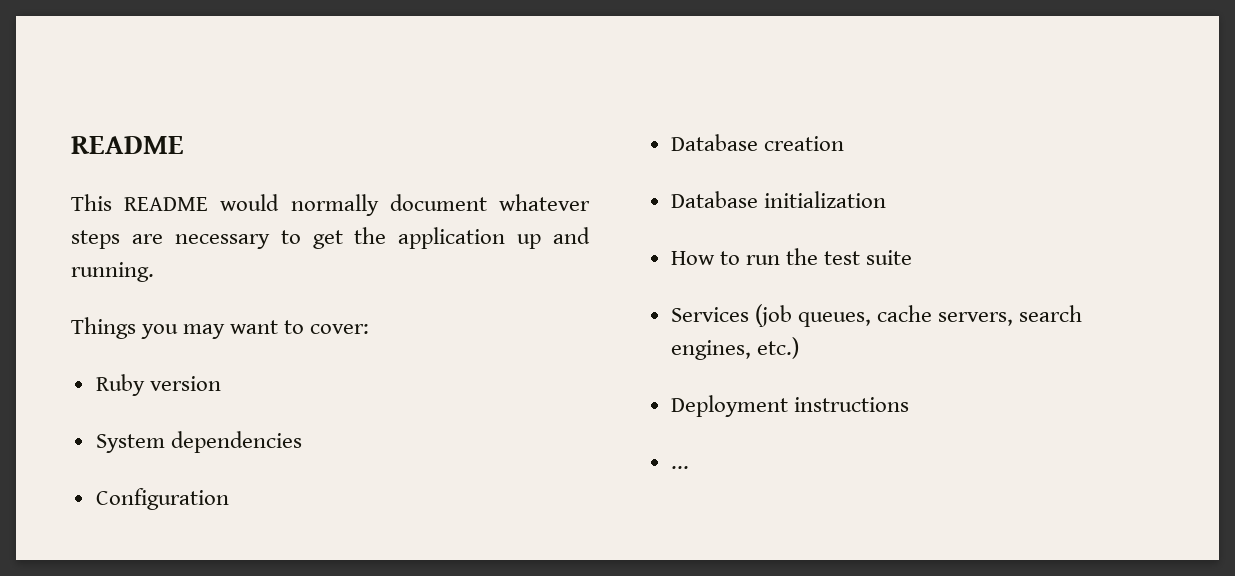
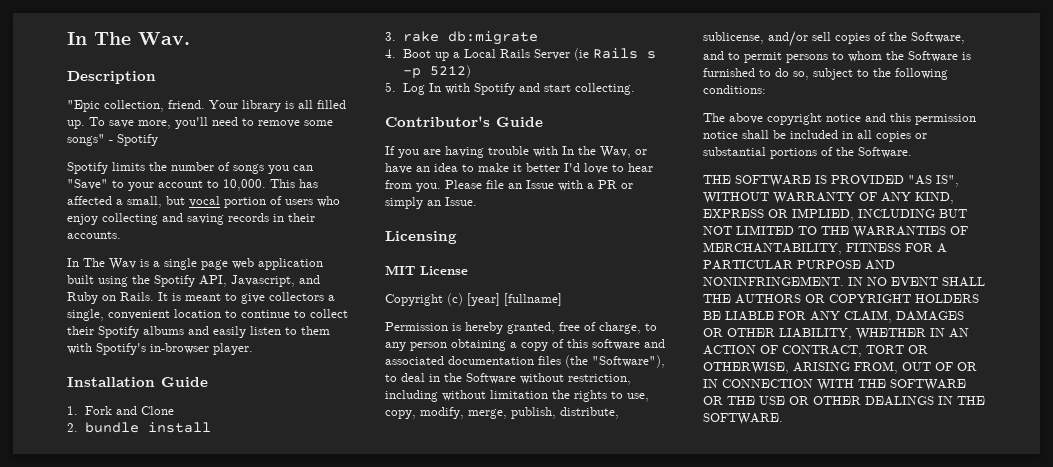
[71,136,184,154] [71,194,590,216] [71,227,590,249] [71,262,154,282] [71,317,370,339] [95,374,221,396] [95,431,302,453] [95,488,229,510] [670,134,844,151] [670,191,886,208] [670,248,913,265] [670,304,1083,327] [670,337,799,360] [670,395,909,417] [670,466,689,469] README // This README would normally document whatever steps are necessary to get the application up and running. // Things you may want to cover: // Ruby version // System dependencies // Configuration // Database creation // Database initialization // How to run the test suite // Services (job queues, cache servers, search engines, etc.) // Deployment instructions // ... -> [67,32,190,45] [67,71,156,84] [67,100,346,112] [67,117,333,129] [67,134,158,146] [67,162,313,174] [67,179,318,191] [67,196,340,208] [67,213,315,225] [67,231,121,239] [67,258,323,270] [67,275,320,287] [67,292,335,304] [67,309,348,321] [67,326,330,338] [67,343,253,355] [67,377,208,387] [67,406,174,415] [67,422,211,433] [385,31,538,45] [385,48,656,61] [402,65,471,78] [385,82,635,95] [385,116,543,127] [385,146,647,158] [385,163,653,174] [385,180,633,192] [385,197,477,209] [385,231,457,244] [385,265,468,275] [385,293,562,306] [385,322,657,334] [385,339,665,351] [385,355,665,368] [385,373,631,385] [385,390,649,402] [385,407,619,419] [703,31,965,47] [703,51,971,63] [703,68,948,80] [703,85,766,94] [703,113,976,125] [703,130,927,142] [703,147,912,159] [703,175,959,187] [703,192,954,204] [703,208,967,221] [703,225,968,238] [703,242,947,255] [703,260,895,270] [703,276,985,287] [703,294,979,304] [703,310,964,323] [703,328,969,340] [703,345,928,357] [703,361,977,374] [703,379,966,391] [703,396,985,406] [703,413,783,425] In The Wav. // Description // "Epic collection, friend. Your library is all filled up. To save more, you'll need to remove some songs" - Spotify // Spotify limits the number of songs you can "Save" to your account to 10,000. This has affected a small, but vocal portion of users who enjoy collecting and saving records in their accounts. // In The Wav is a single page web application built using the Spotify API, Javascript, and Ruby on Rails. It is meant to give collectors a single, convenient location to continue to collect their Spotify albums and easily listen to them with Spotify's in-browser player. // Installation Guide // 1. Fork and Clone // 2. bundle install // 3. rake db:migrate // 4. Boot up a Local Rails Server (ie Rails s -p 5212) // 5. Log In with Spotify and start collecting. // Contributor's Guide // If you are having trouble with In the Wav, or have an idea to make it better I'd love to hear from you. Please file an Issue with a PR or simply an Issue. // Licensing // MIT License // Copyright (c) [year] [fullname] // Permission is hereby granted, free of charge, to any person obtaining a copy of this software and associated documentation files (the "Software"), to deal in the Software without restriction, including without limitation the rights to use, copy, modify, merge, publish, distribute, sublicense, and/or sell copies of the Software, and to permit persons to whom the Software is furnished to do so, subject to the following conditions: // The above copyright notice and this permission notice shall be included in all copies or substantial portions of the Software. // THE SOFTWARE IS PROVIDED "AS IS", WITHOUT WARRANTY OF ANY KIND, EXPRESS OR IMPLIED, INCLUDING BUT NOT LIMITED TO THE WARRANTIES OF MERCHANTABILITY, FITNESS FOR A PARTICULAR PURPOSE AND NONINFRINGEMENT. IN NO EVENT SHALL THE AUTHORS OR COPYRIGHT HOLDERS BE LIABLE FOR ANY CLAIM, DAMAGES OR OTHER LIABILITY, WHETHER IN AN ACTION OF CONTRACT, TORT OR OTHERWISE, ARISING FROM, OUT OF OR IN CONNECTION WITH THE SOFTWARE OR THE USE OR OTHER DEALINGS IN THE SOFTWARE.

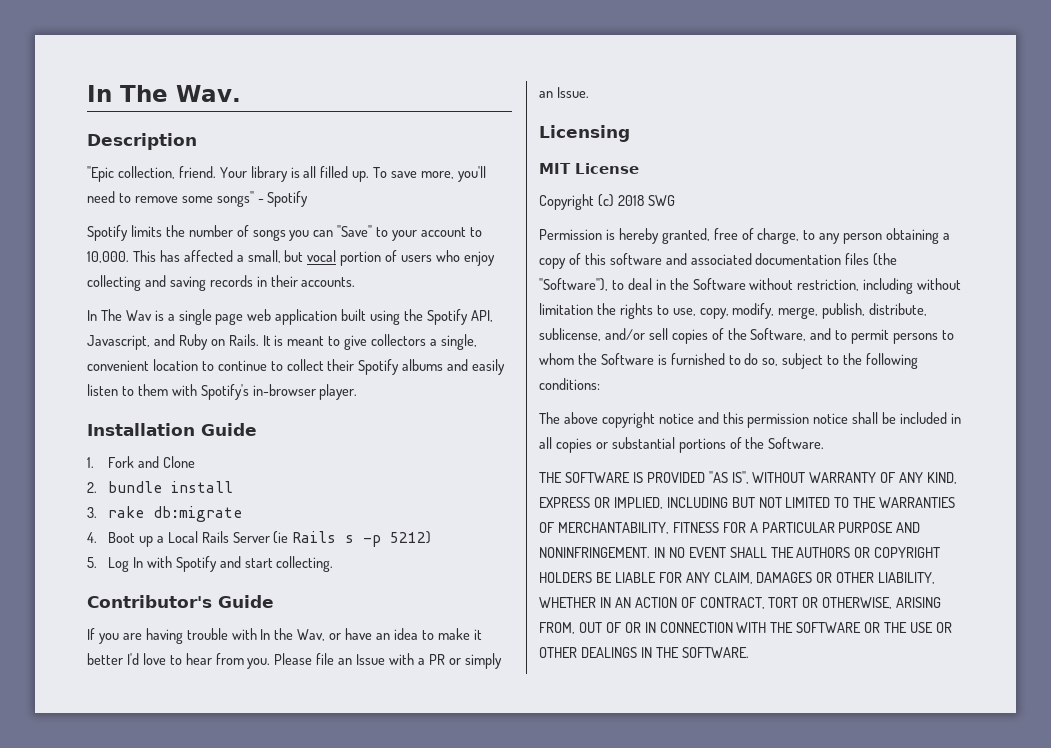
[467,293,562,306] [year] [fullname] -> [617,195,675,206] 2018 SWG

